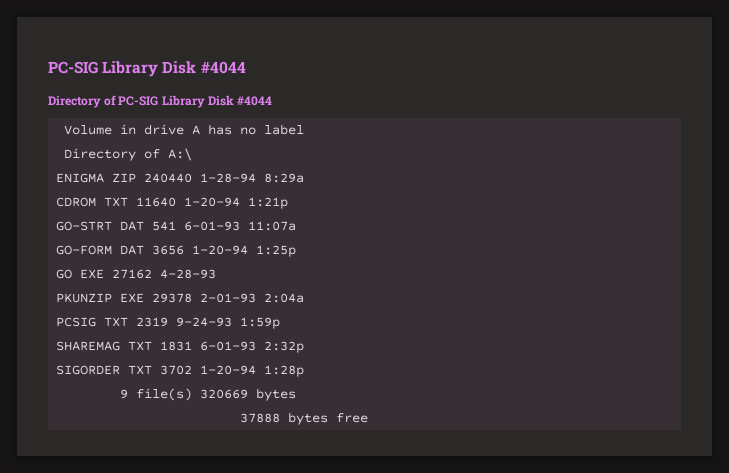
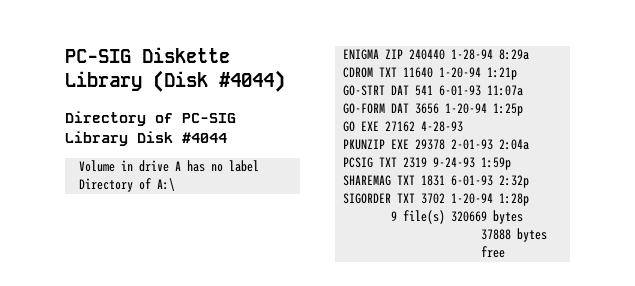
[48,61,246,77] PC-SIG Library Disk #4044 -> [65,47,230,63] [65,70,285,92] PC-SIG Diskette Library (Disk #4044)

